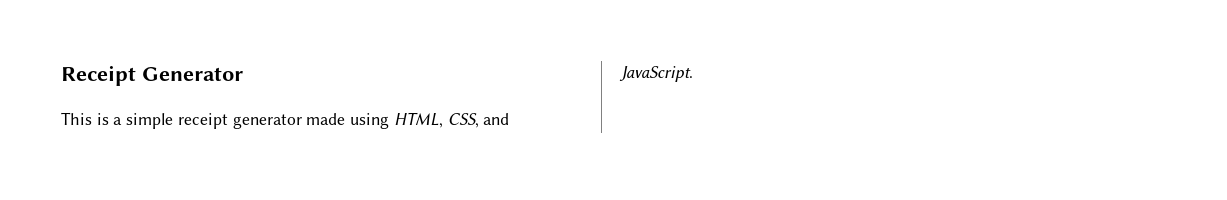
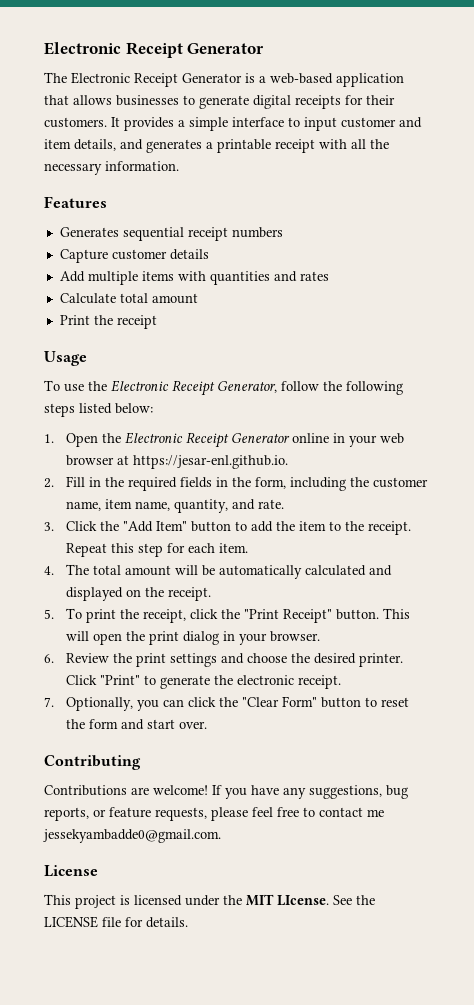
(61, 75) none -> [44,42,121,55] Electronic
[61,112,510,129] [619,66,693,82] This is a simple receipt generator made using HTML, CSS, and JavaScript. -> [44,72,404,87] [44,95,395,109] [44,117,422,131] [44,139,389,153] [44,161,179,175] [44,196,107,208] [59,227,283,241] [59,249,209,263] [59,271,329,285] [59,293,198,304] [59,315,157,329] [44,351,87,366] [44,380,403,396] [44,403,153,417] [44,432,405,448] [66,455,289,469] [44,476,429,491] [66,499,285,513] [44,521,412,535] [66,543,249,557] [44,564,393,579] [66,587,212,601] [44,608,411,623] [66,631,321,645] [44,653,404,667] [66,675,342,689] [44,696,410,711] [66,719,208,730] [44,755,141,770] [44,785,408,799] [44,807,384,821] [43,829,221,843] [44,865,98,877] [44,894,375,909] [44,916,188,928] The Electronic Receipt Generator is a web-based application that allows businesses to generate digital receipts for their customers. It provides a simple interface to input customer and item details, and generates a printable receipt with all the necessary information. // Features // Generates sequential receipt numbers // Capture customer details // Add multiple items with quantities and rates // Calculate total amount // Print the receipt // Usage // To use the Electronic Receipt Generator, follow the following steps listed below: // 1. Open the Electronic Receipt Generator online in your web browser at https://jesar-enl.github.io. // 2. Fill in the required fields in the form, including the customer name, item name, quantity, and rate. // 3. Click the "Add Item" button to add the item to the receipt. Repeat this step for each item. // 4. The total amount will be automatically calculated and displayed on the receipt. // 5. To print the receipt, click the "Print Receipt" button. This will open the print dialog in your browser. // 6. Review the print settings and choose the desired printer. Click "Print" to generate the electronic receipt. // 7. Optionally, you can click the "Clear Form" button to reset the form and start over. // Contributing // Contributions are welcome! If you have any suggestions, bug reports, or feature requests, please feel free to contact me jessekyambadde0@gmail.com. // License // This project is licensed under the MIT LIcense. See the LICENSE file for details.

